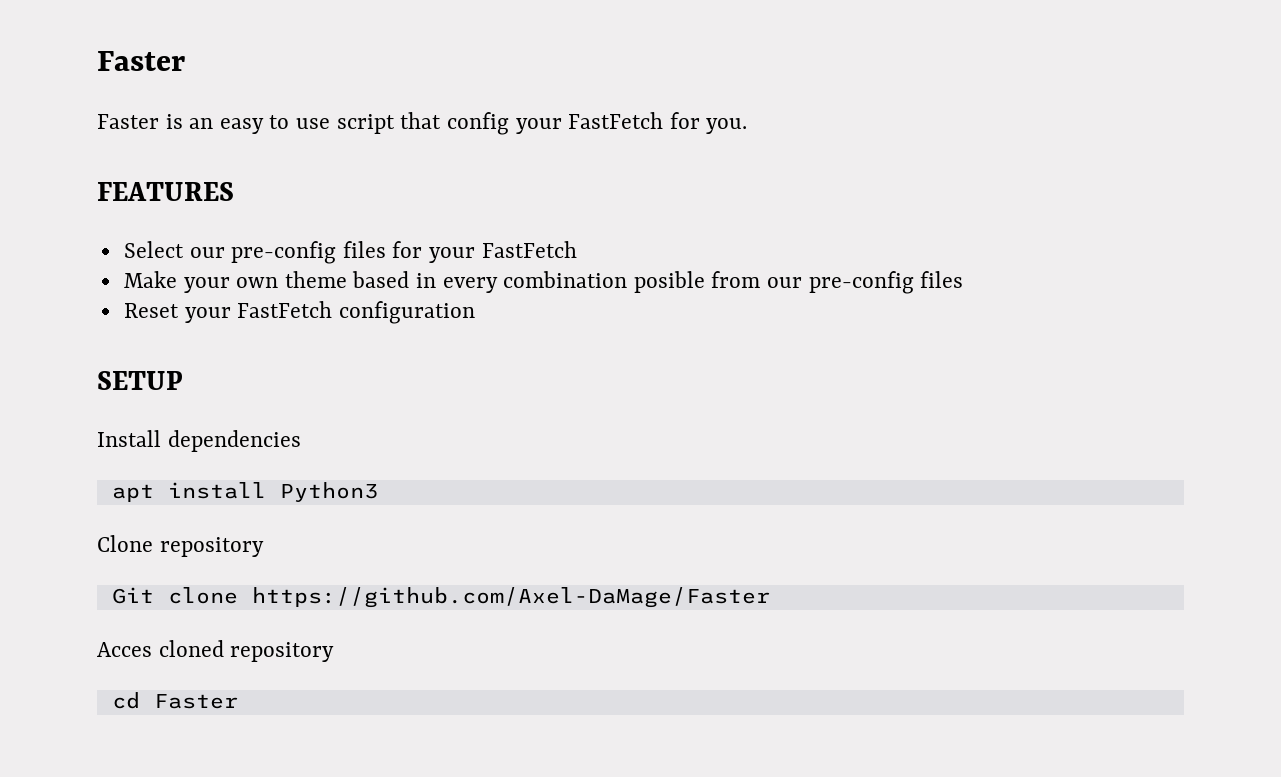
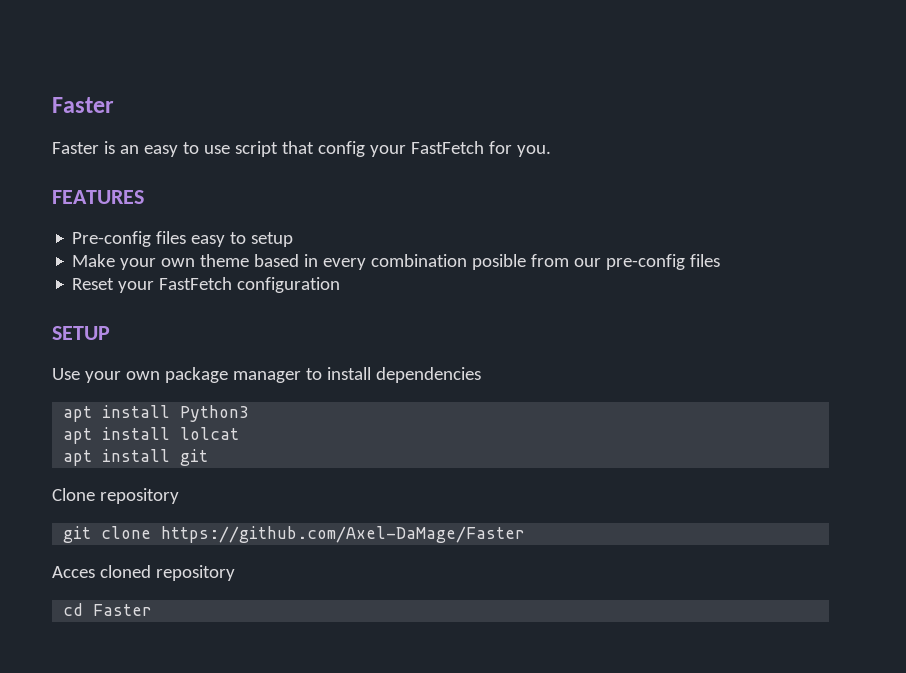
[123,241,577,264] Select our pre-config files for your FastFetch -> [72,231,294,247] Pre-config files easy to setup
[97,430,301,452] [111,482,378,502] Install dependencies // apt install Python3 -> [52,367,481,383] [63,405,250,422] [63,427,240,444] [63,449,209,466] Use your own package manager to install dependencies // apt install Python3 // apt install lolcat // apt install git
[111,587,154,604] Git -> [63,526,92,543] git

